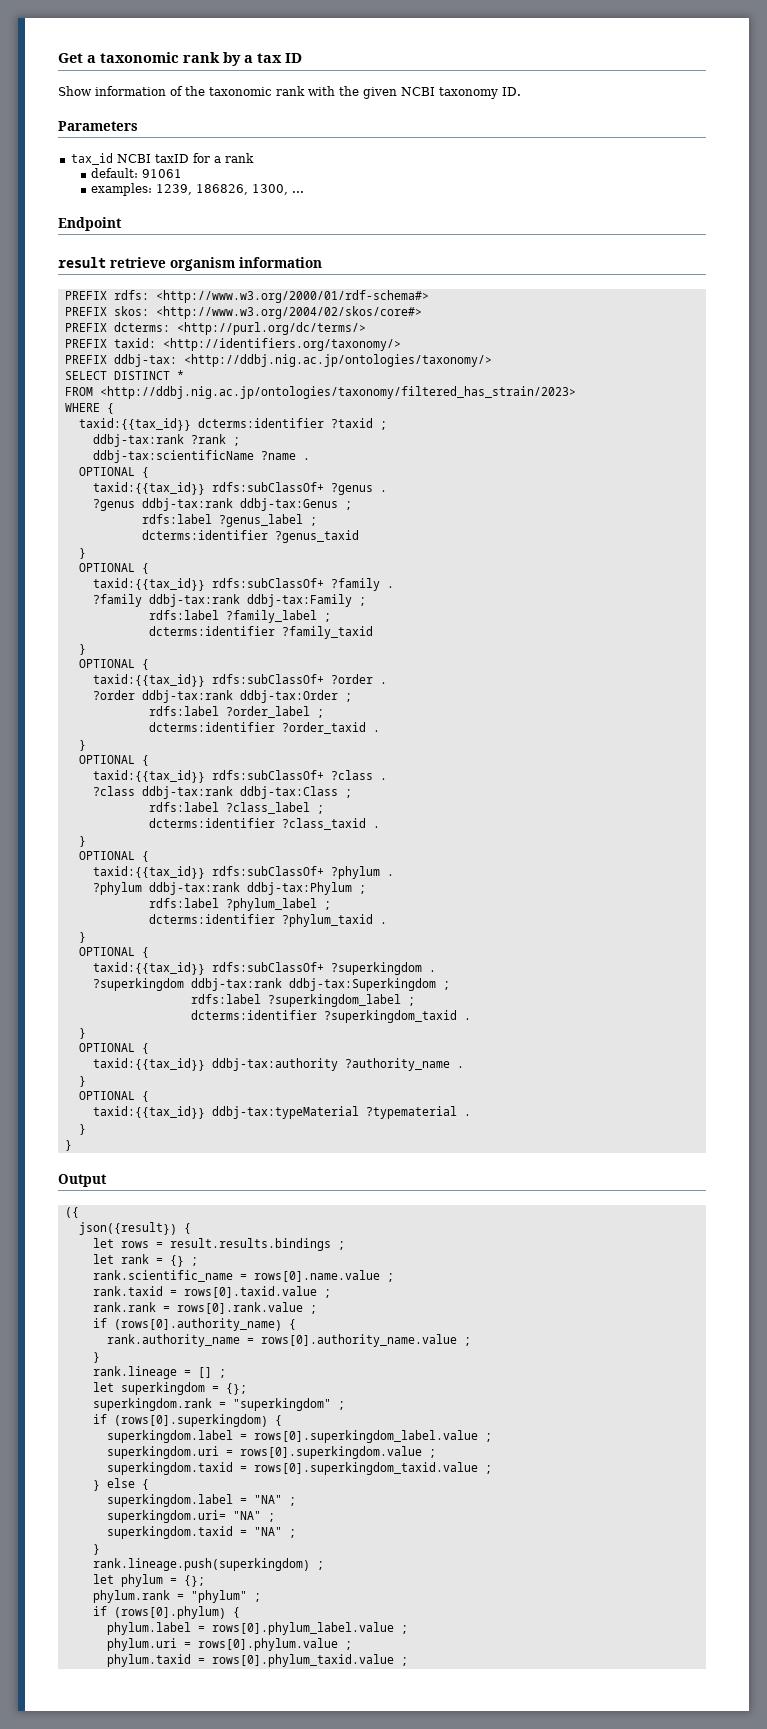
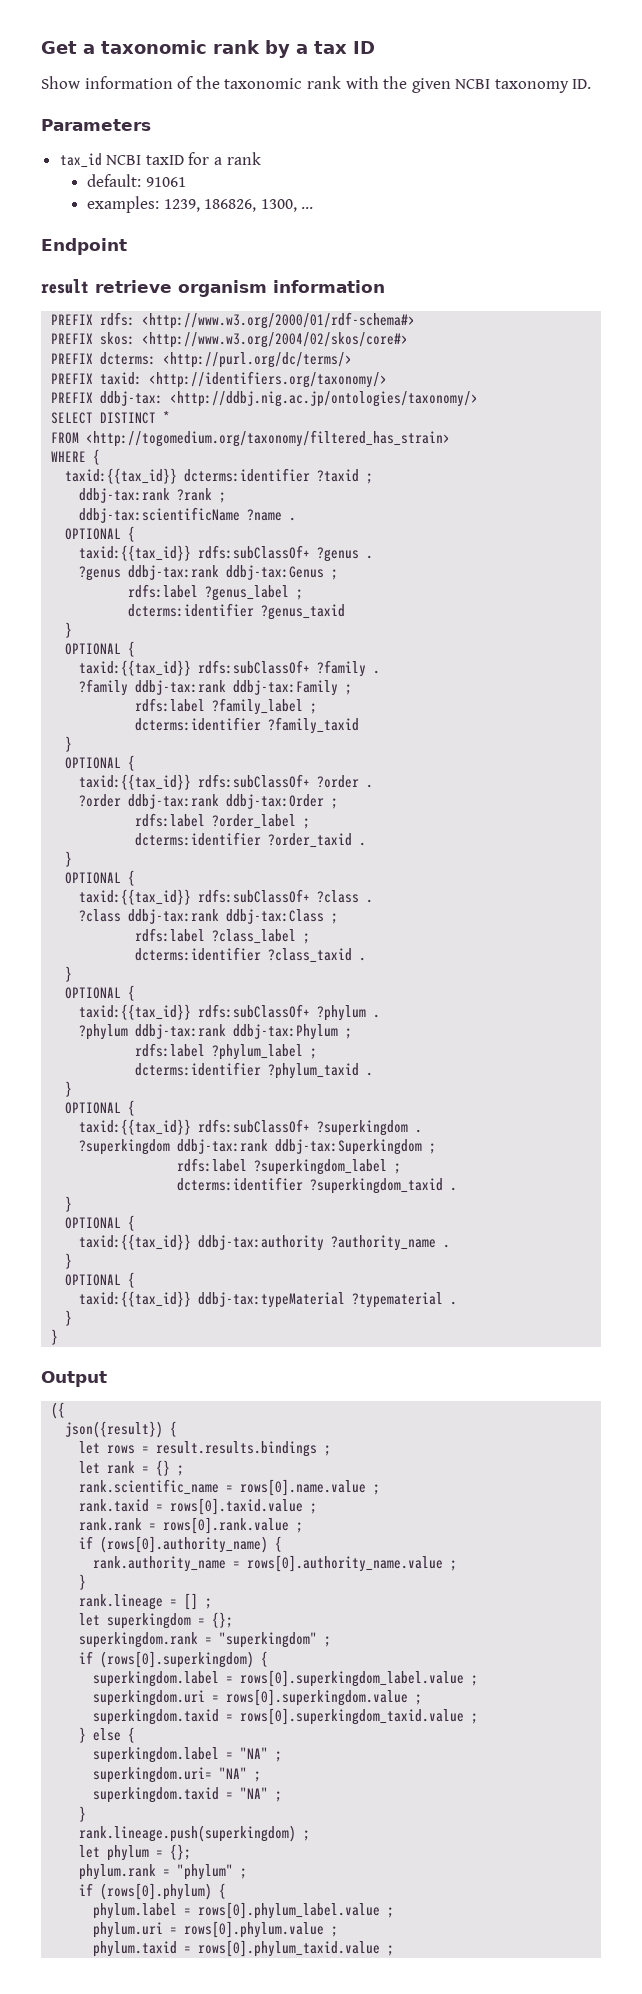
[99,386,576,399] <http://ddbj.nig.ac.jp/ontologies/taxonomy/filtered_has_strain/2023> -> [86,430,451,447] <http://togomedium.org/taxonomy/filtered_has_strain>

